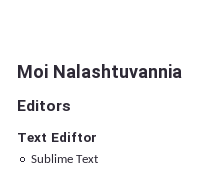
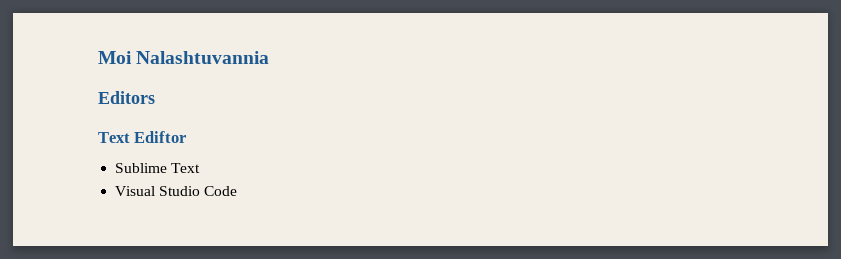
(100, 159) none -> [115,186,238,196] // Visual Studio Code

